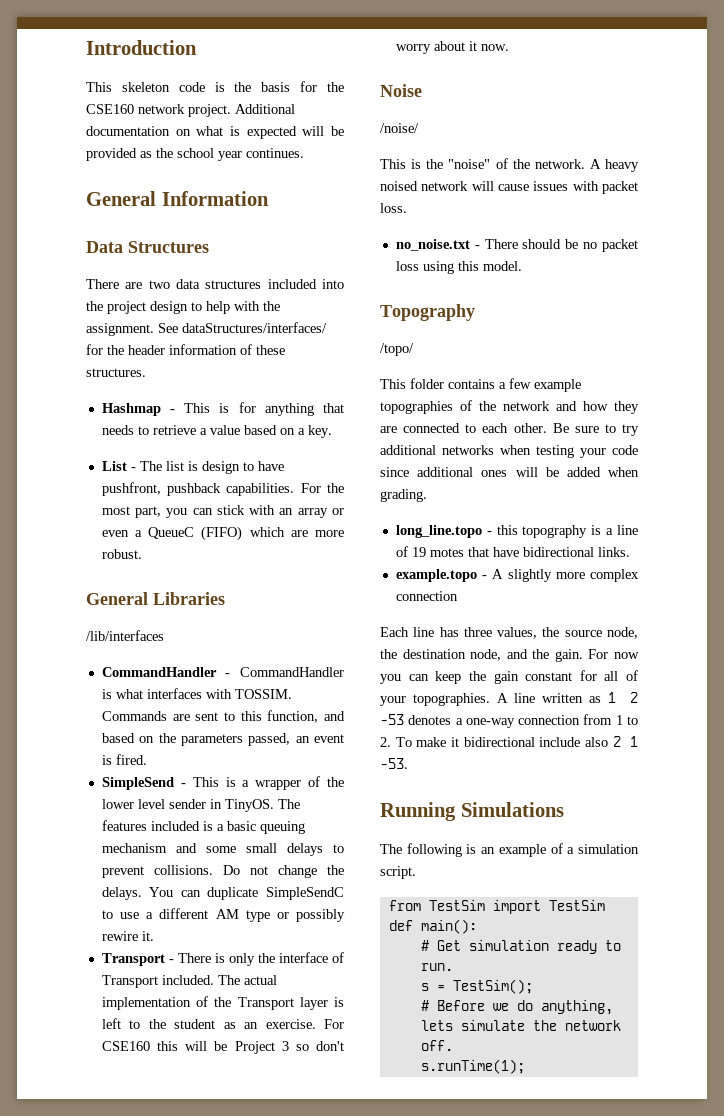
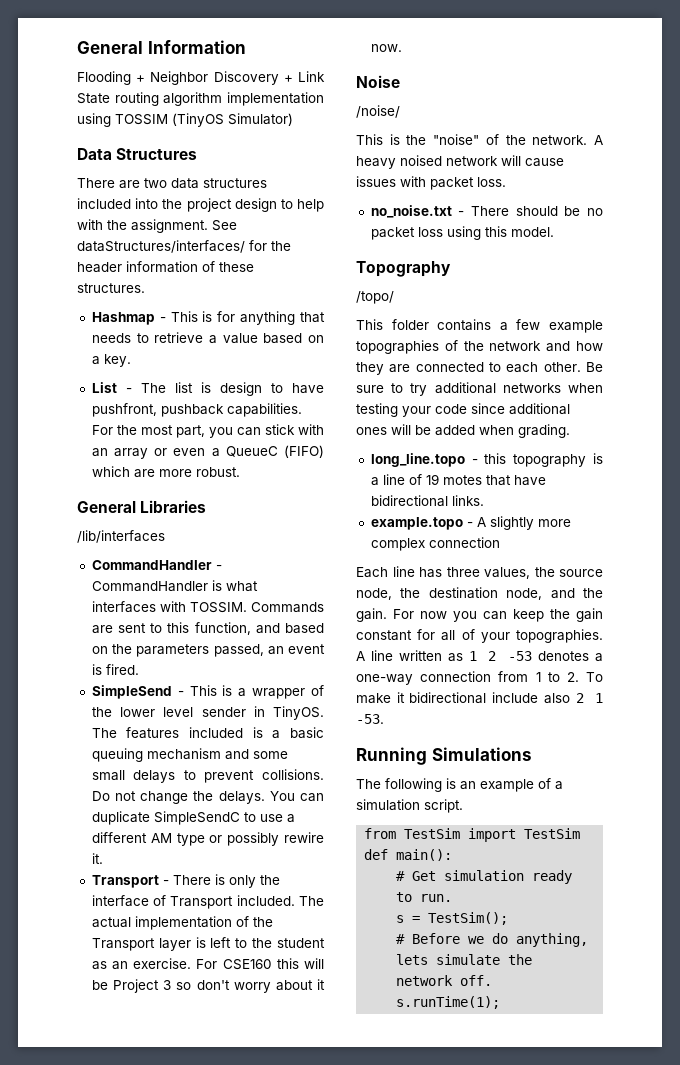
[86,40,197,55] [86,81,344,92] [86,104,295,117] [86,126,344,139] [86,148,304,161] [86,191,269,206] Introduction // This skeleton code is the basis for the CSE160 network project. Additional documentation on what is expected will be provided as the school year continues. // General Information -> [77,40,246,54] [77,71,325,85] [77,92,324,106] [77,113,293,127] General Information // Flooding + Neighbor Discovery + Link State routing algorithm implementation using TOSSIM (TinyOS Simulator)

